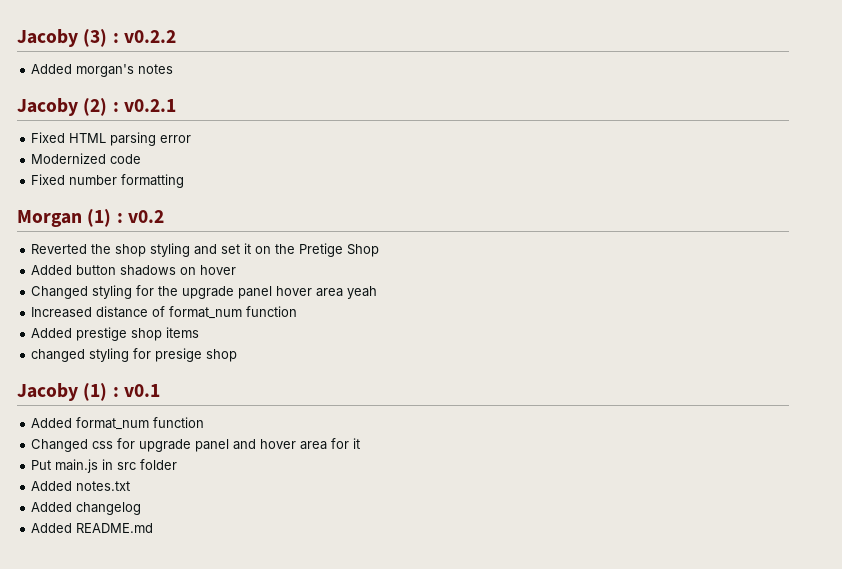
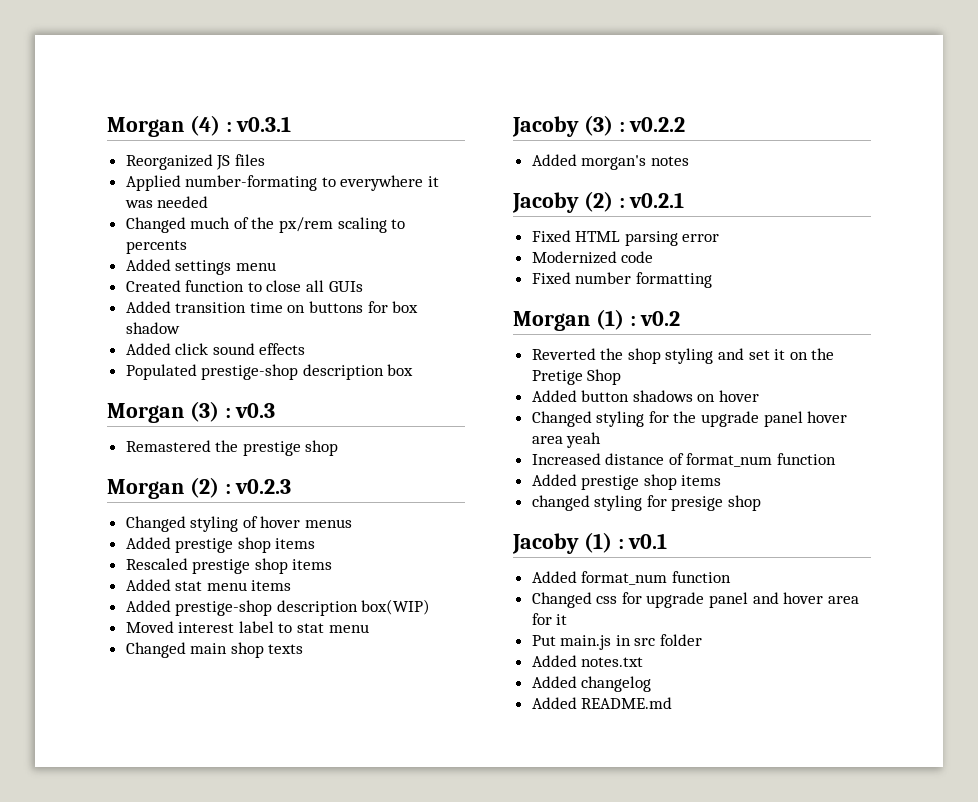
(17, 38) none -> [107,115,292,137] [125,154,265,170] [125,175,440,191] [124,196,209,208] [125,217,406,233] [125,240,187,254] [125,259,276,275] [125,280,363,292] [125,301,419,313] [125,322,180,334] [125,343,306,355] [125,364,414,380] [107,401,276,423] [125,440,339,456] [107,477,292,499] [125,516,353,532] [125,537,316,553] [125,558,333,574] [125,579,292,591] [125,599,431,616] [125,621,369,633] [125,642,304,658] Morgan (4) : v0.3.1 // Reorganized JS files // Applied number-formating to everywhere it was needed // Changed much of the px/rem scaling to percents // Added settings menu // Created function to close all GUIs // Added transition time on buttons for box shadow // Added click sound effects // Populated prestige-shop description box // Morgan (3) : v0.3 // Remastered the prestige shop // Morgan (2) : v0.2.3 // Changed styling of hover menus // Added prestige shop items // Rescaled prestige shop items // Added stat menu items // Added prestige-shop description box(WIP) // Moved interest label to stat menu // Changed main shop texts //

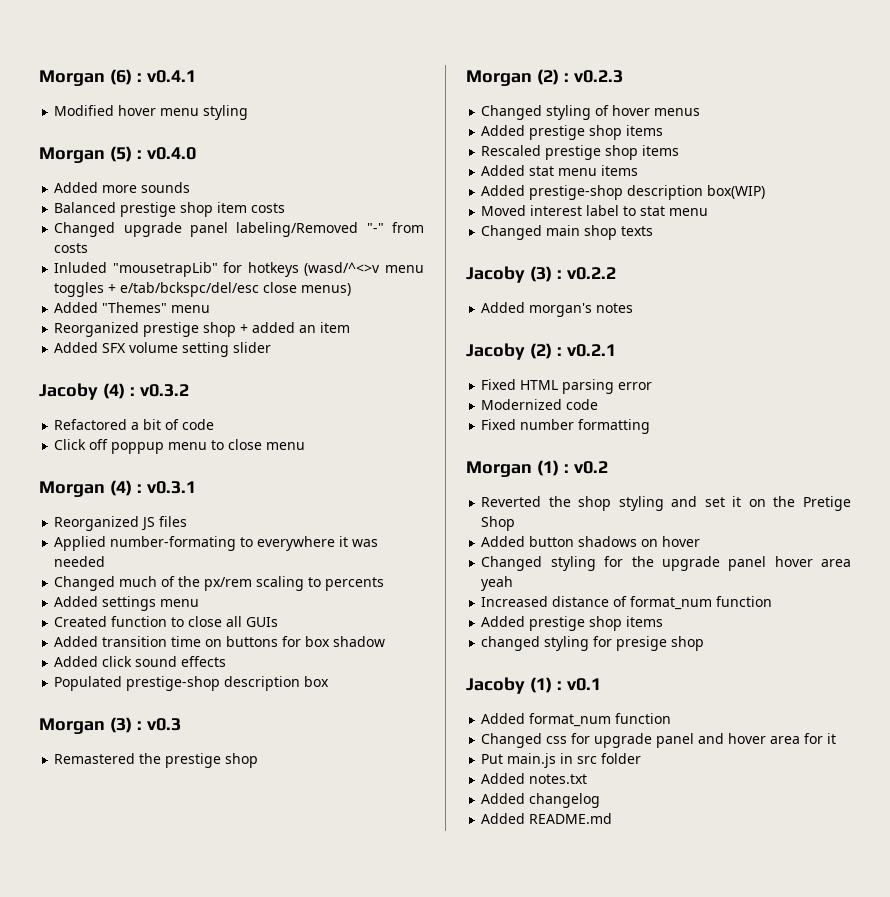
[107,117,184,137] Morgan -> [39,69,196,86] [54,105,249,120] [39,146,196,163] [54,182,191,193] [54,202,286,217] [54,222,424,237] [54,243,89,253] [54,262,424,277] [54,282,352,297] [54,302,211,313] [54,322,351,337] [54,342,272,357] [39,383,189,400] [54,419,215,430] [54,439,306,454] [39,481,105,497] Morgan (6) : v0.4.1 // Modified hover menu styling // Morgan (5) : v0.4.0 // Added more sounds // Balanced prestige shop item costs // Changed upgrade panel labeling/Removed "-" from costs // Inluded "mousetrapLib" for hotkeys (wasd/^<>v menu toggles + e/tab/bckspc/del/esc close menus) // Added "Themes" menu // Reorganized prestige shop + added an item // Added SFX volume setting slider // Jacoby (4) : v0.3.2 // Refactored a bit of code // Click off poppup menu to close menu // Morgan

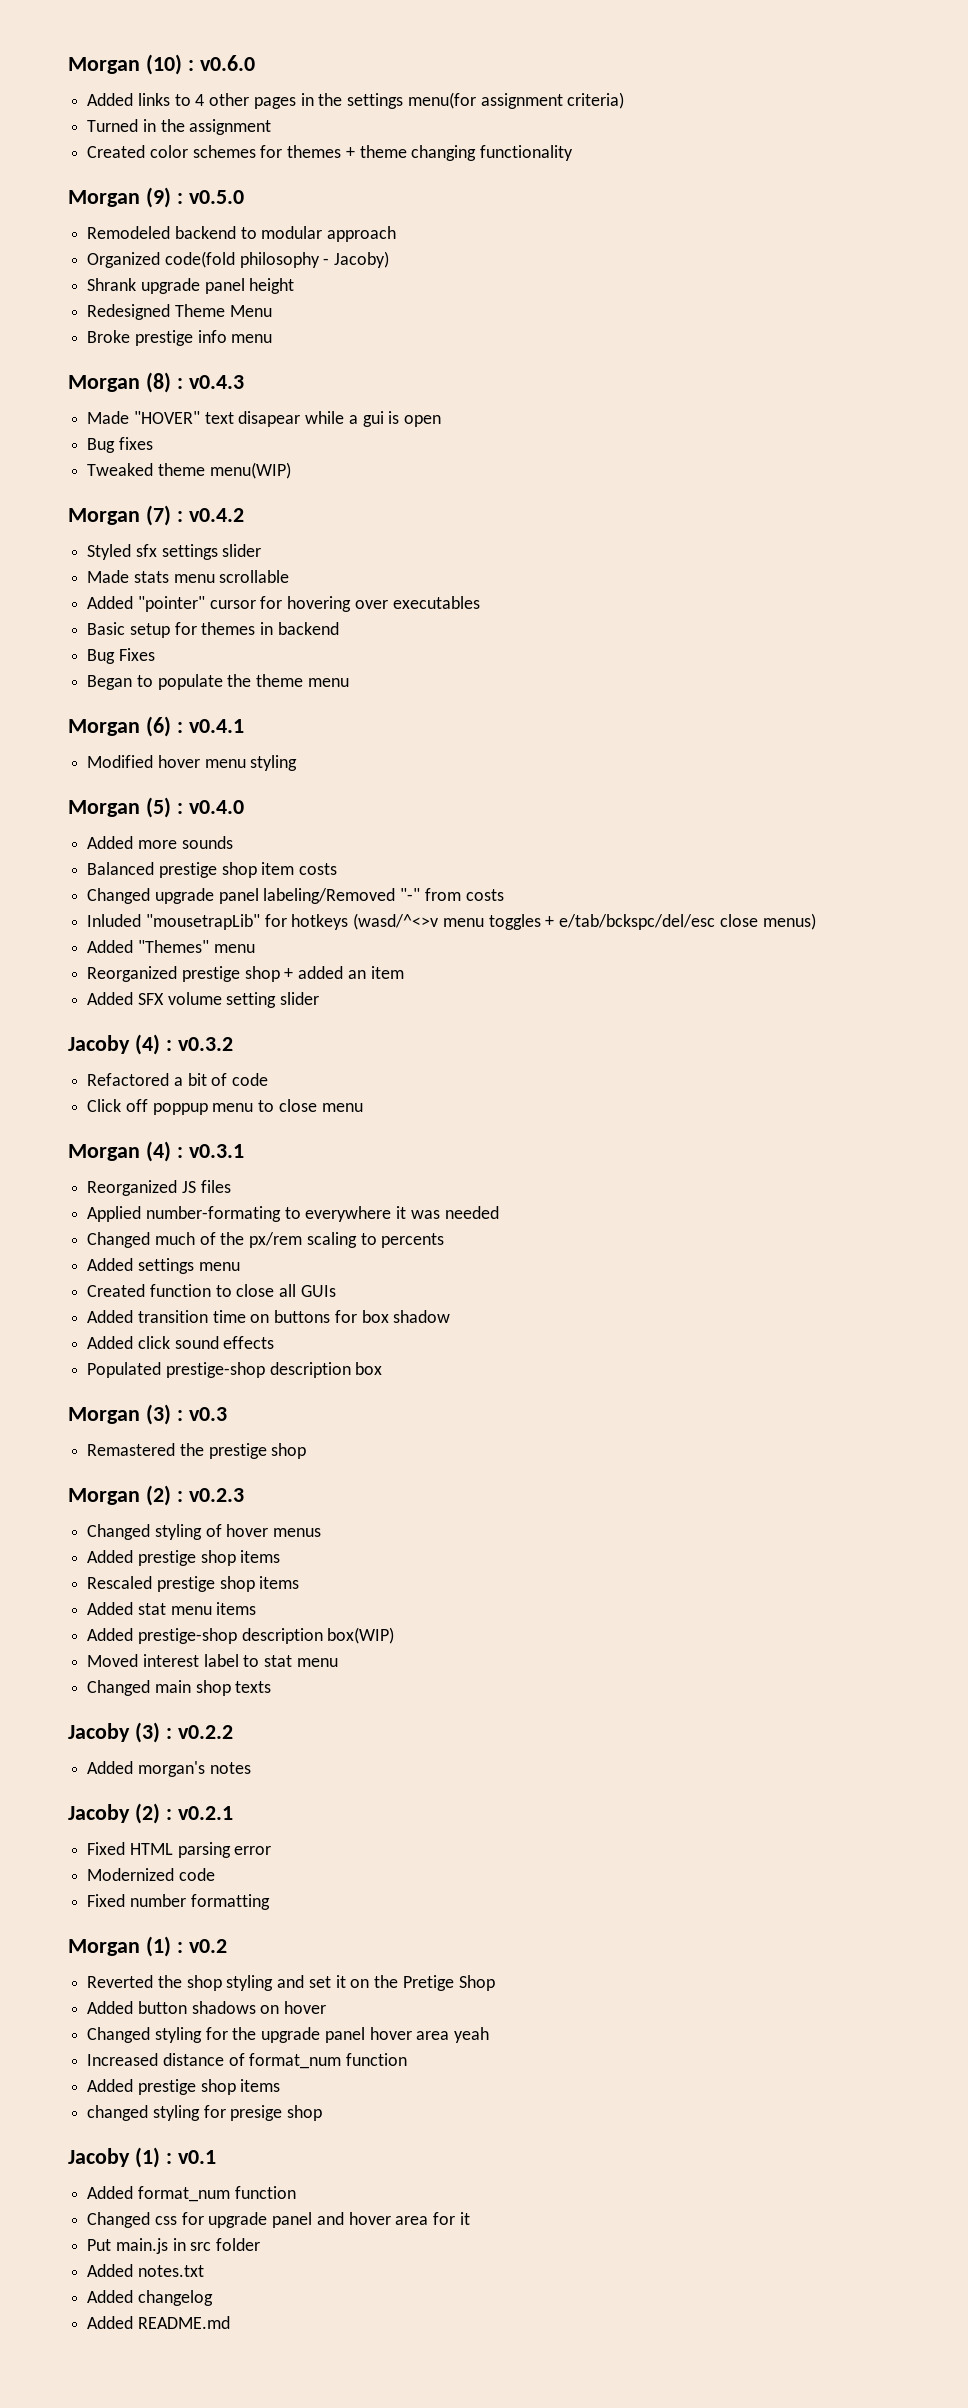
[39,70,105,86] Morgan -> [68,54,255,75] [87,92,625,109] [87,119,272,135] [87,145,574,161] [68,187,244,208] [87,226,397,242] [87,251,390,268] [87,278,295,294] [87,304,272,320] [87,330,273,346] [68,372,244,393] [87,411,442,427] [87,437,153,453] [87,462,291,479] [68,505,244,526] [87,544,262,560] [87,570,290,583] [87,596,480,612] [87,622,339,638] [87,648,155,664] [87,674,349,690] [68,719,140,736] Morgan (10) : v0.6.0 // Added links to 4 other pages in the settings menu(for assignment criteria) // Turned in the assignment // Created color schemes for themes + theme changing functionality // Morgan (9) : v0.5.0 // Remodeled backend to modular approach // Organized code(fold philosophy - Jacoby) // Shrank upgrade panel height // Redesigned Theme Menu // Broke prestige info menu // Morgan (8) : v0.4.3 // Made "HOVER" text disapear while a gui is open // Bug fixes // Tweaked theme menu(WIP) // Morgan (7) : v0.4.2 // Styled sfx settings slider // Made stats menu scrollable // Added "pointer" cursor for hovering over executables // Basic setup for themes in backend // Bug Fixes // Began to populate the theme menu // Morgan

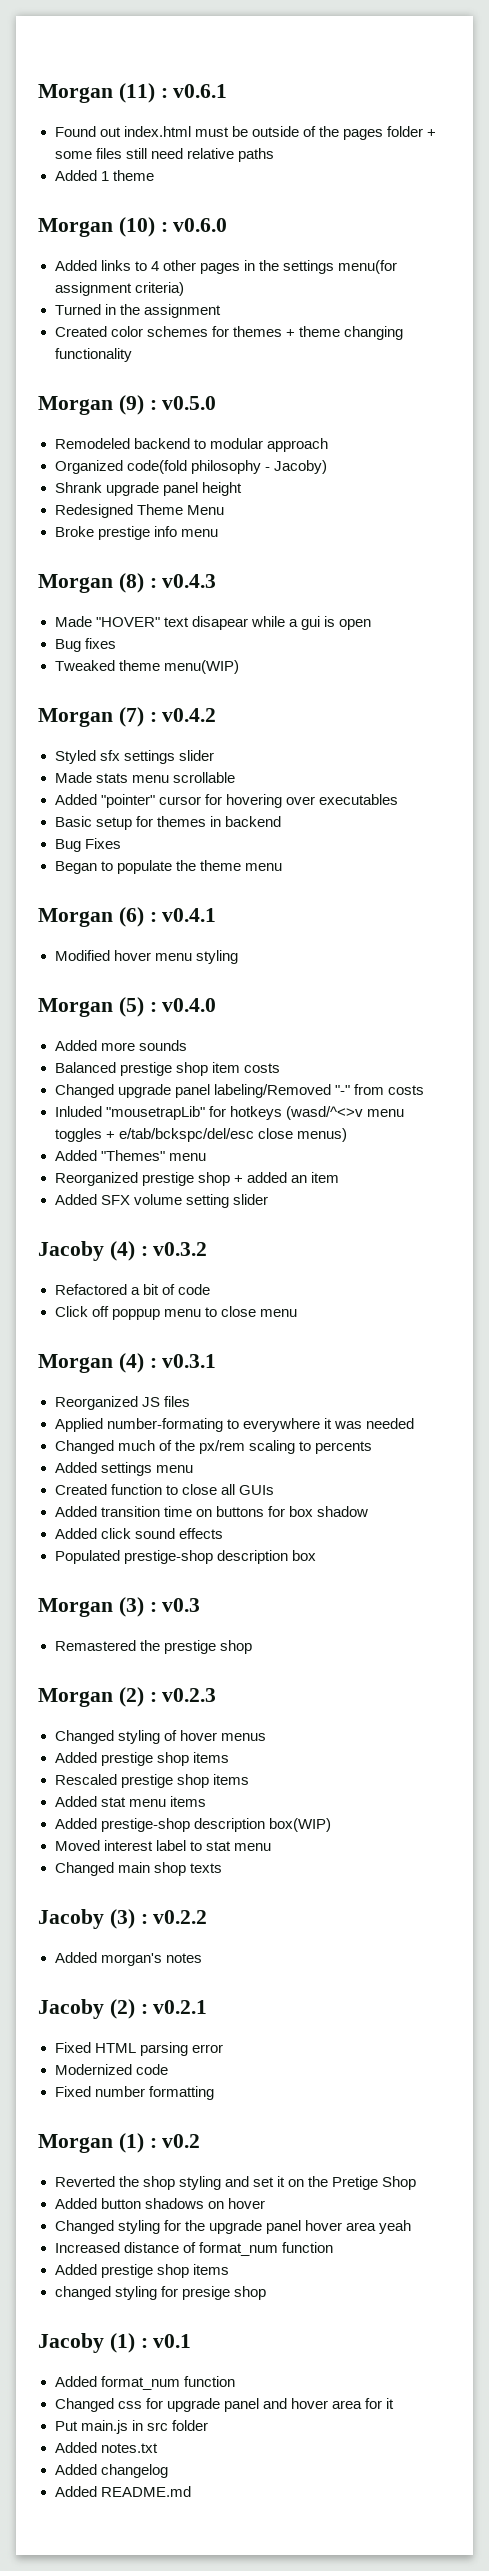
[68,57,140,74] Morgan -> [38,83,228,103] [54,126,437,140] [54,148,274,162] [54,170,154,181] [38,218,113,237] Morgan (11) : v0.6.1 // Found out index.html must be outside of the pages folder + some files still need relative paths // Added 1 theme // Morgan

